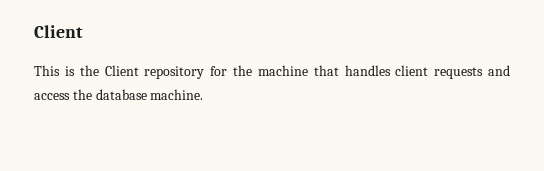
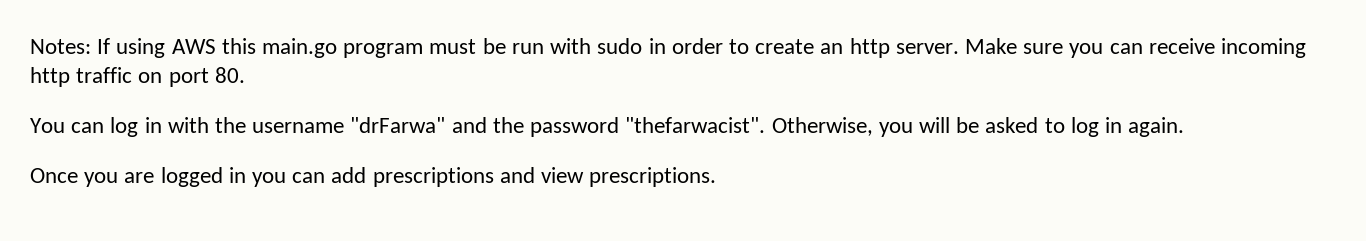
[34,25,83,38] [34,65,510,79] [34,89,204,100] Client // This is the Client repository for the machine that handles client requests and access the database machine. -> [30,38,1307,58] [30,67,245,87] [30,117,1185,137] [30,167,717,187] Notes: If using AWS this main.go program must be run with sudo in order to create an http server. Make sure you can receive incoming http traffic on port 80. // You can log in with the username "drFarwa" and the password "thefarwacist". Otherwise, you will be asked to log in again. // Once you are logged in you can add prescriptions and view prescriptions.

